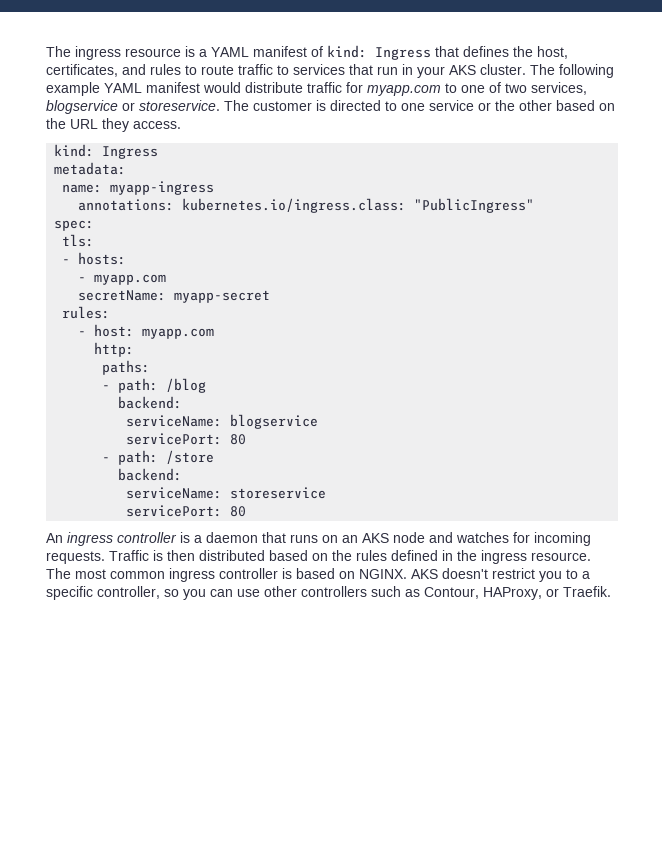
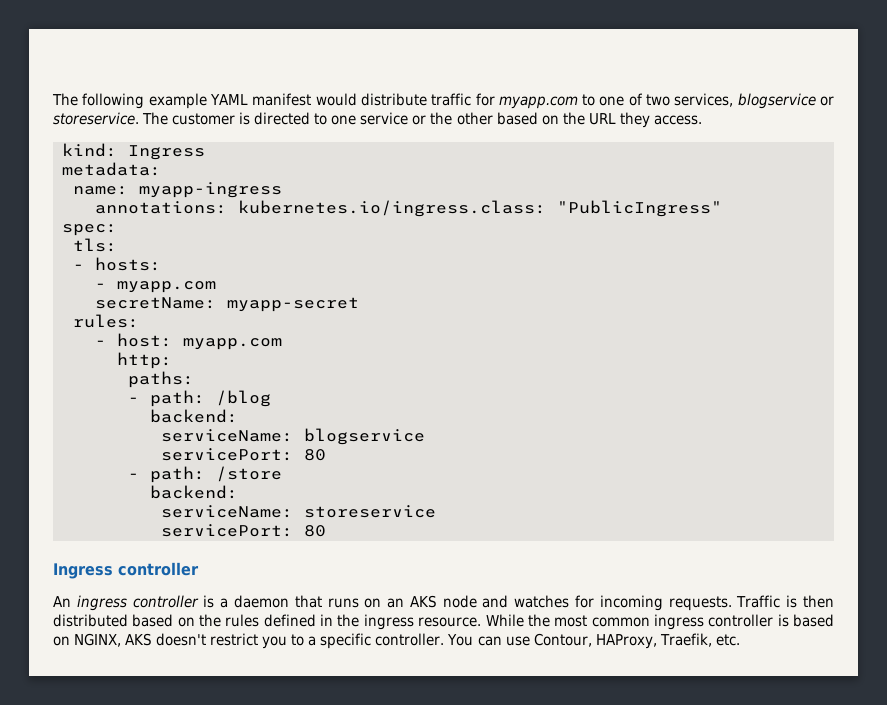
[46,45,568,60] [46,64,555,78] The ingress resource is a YAML manifest of kind: Ingress that defines the host, certificates, and rules to route traffic to services that run in your AKS cluster. The -> [52,93,78,106] The
(247, 511) none -> [53,562,199,579] // Ingress controller
[46,568,71,579] The -> [485,614,550,627] While the
[359,569,407,579] NGINX. -> [74,633,122,647] NGINX,
[97,586,611,600] controller, so you can use other controllers such as Contour, HAProxy, or Traefik. -> [375,633,740,649] controller. You can use Contour, HAProxy, Traefik, etc.

